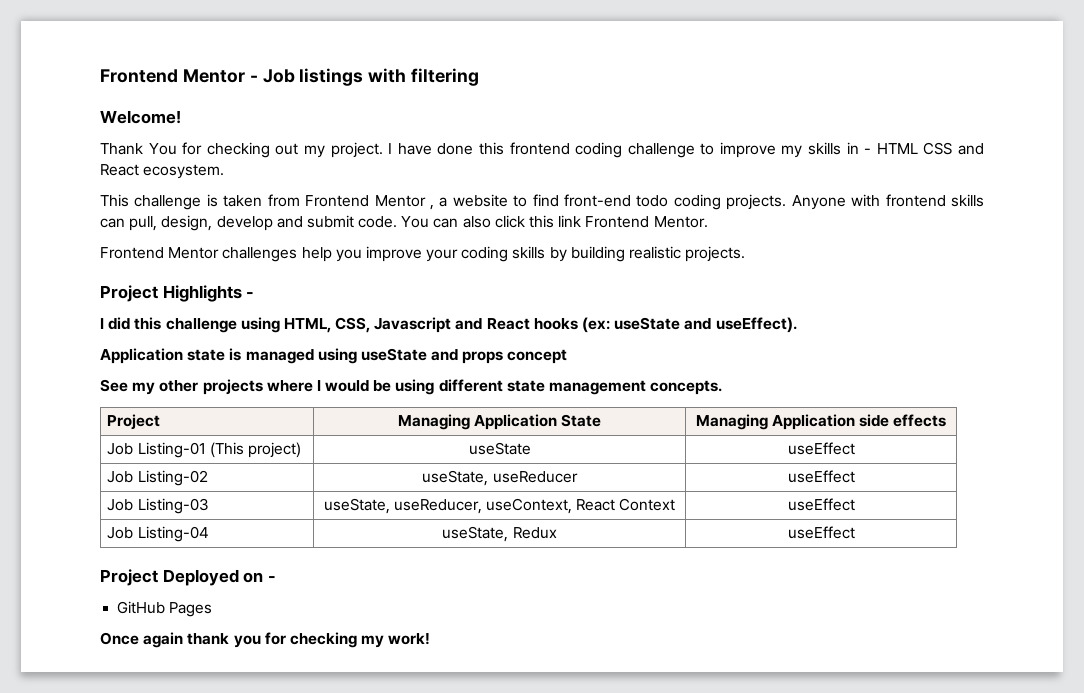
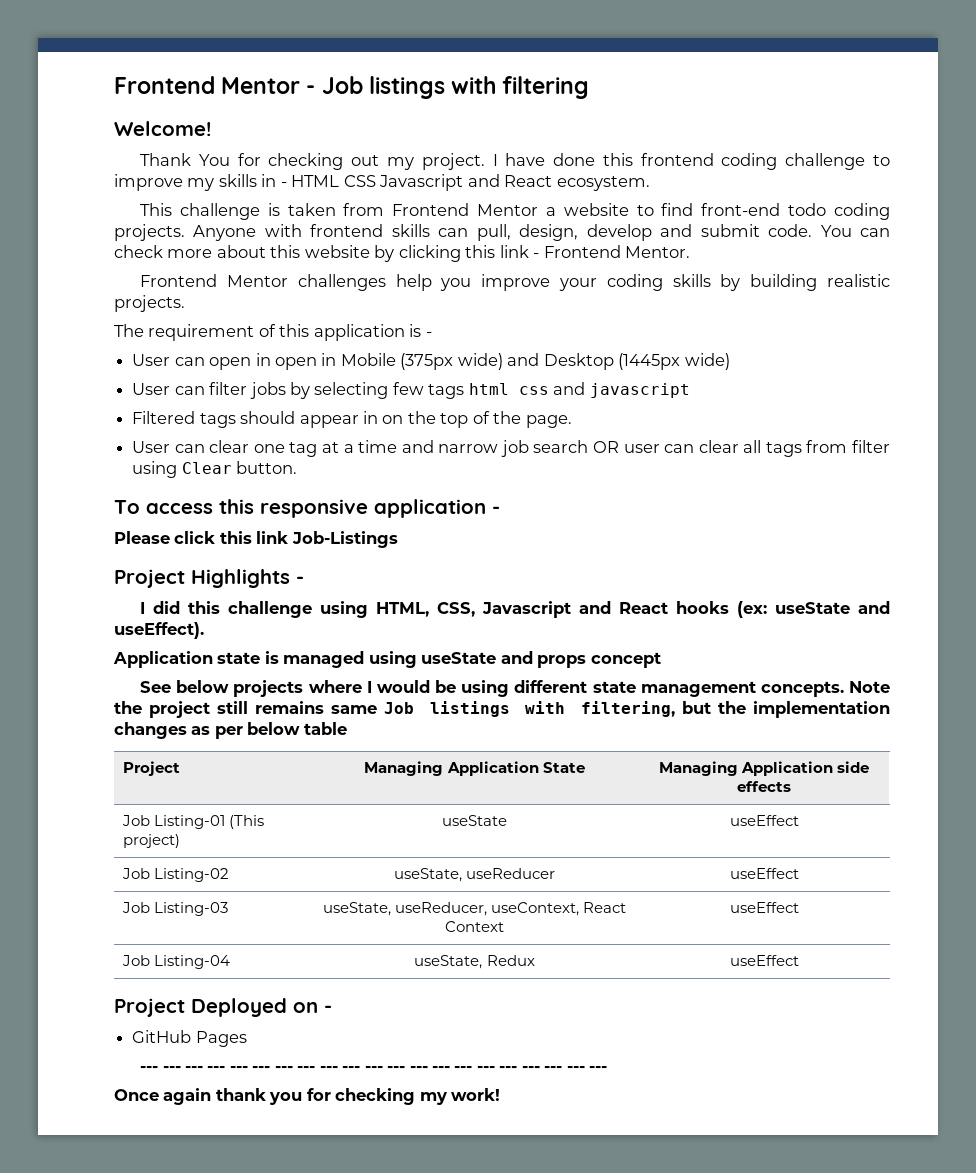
(953, 148) none -> [379,174,464,191] Javascript
[429,205,434,210] , -> (539, 210) none
[462,215,582,228] also click this link -> [114,245,540,262] check more about this website by clicking this link -
(746, 254) none -> [114,324,432,341] [132,353,730,370] [132,382,690,399] [132,411,572,428] [132,440,890,457] [132,461,298,478] [114,499,500,518] [114,531,398,548] // The requirement of this application is - // User can open in open in Mobile (375px wide) and Desktop (1445px wide) // User can filter jobs by selecting few tags html css and javascript // Filtered tags should appear in on the top of the page. // User can clear one tag at a time and narrow job search OR user can clear all tags from filter using Clear button. // To access this responsive application - // Please click this link Job-Listings
[132,380,199,395] my other -> [176,680,230,693] below
(723, 387) none -> [848,681,890,693] [114,701,890,718] [114,722,347,739] Note the project still remains same Job listings with filtering, but the implementation changes as per below table
(213, 609) none -> [140,1066,608,1072] // --- --- --- --- --- --- --- --- --- --- --- --- --- --- --- --- --- --- --- --- ---

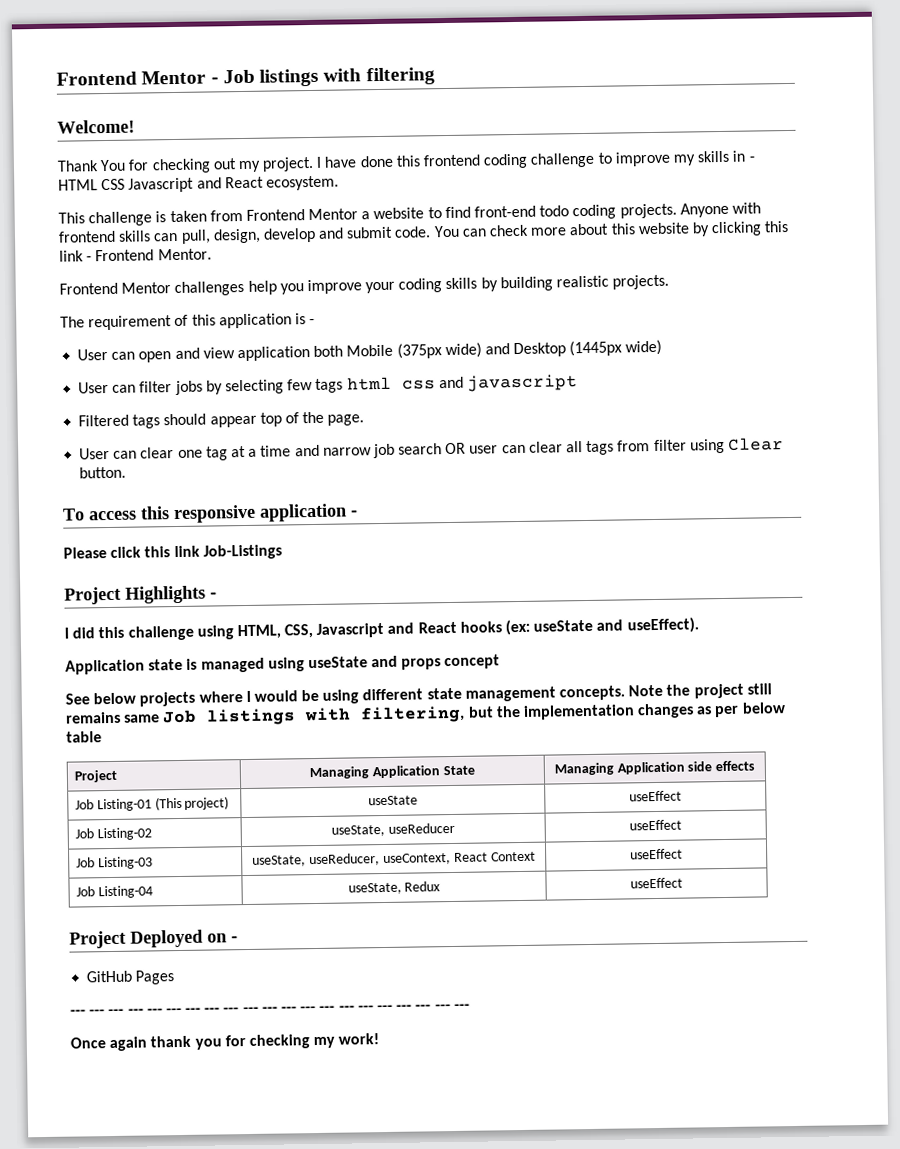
[255,353,337,370] in open in -> [174,345,344,362] and view application both
[362,411,436,424] in on the -> (257, 421) none

